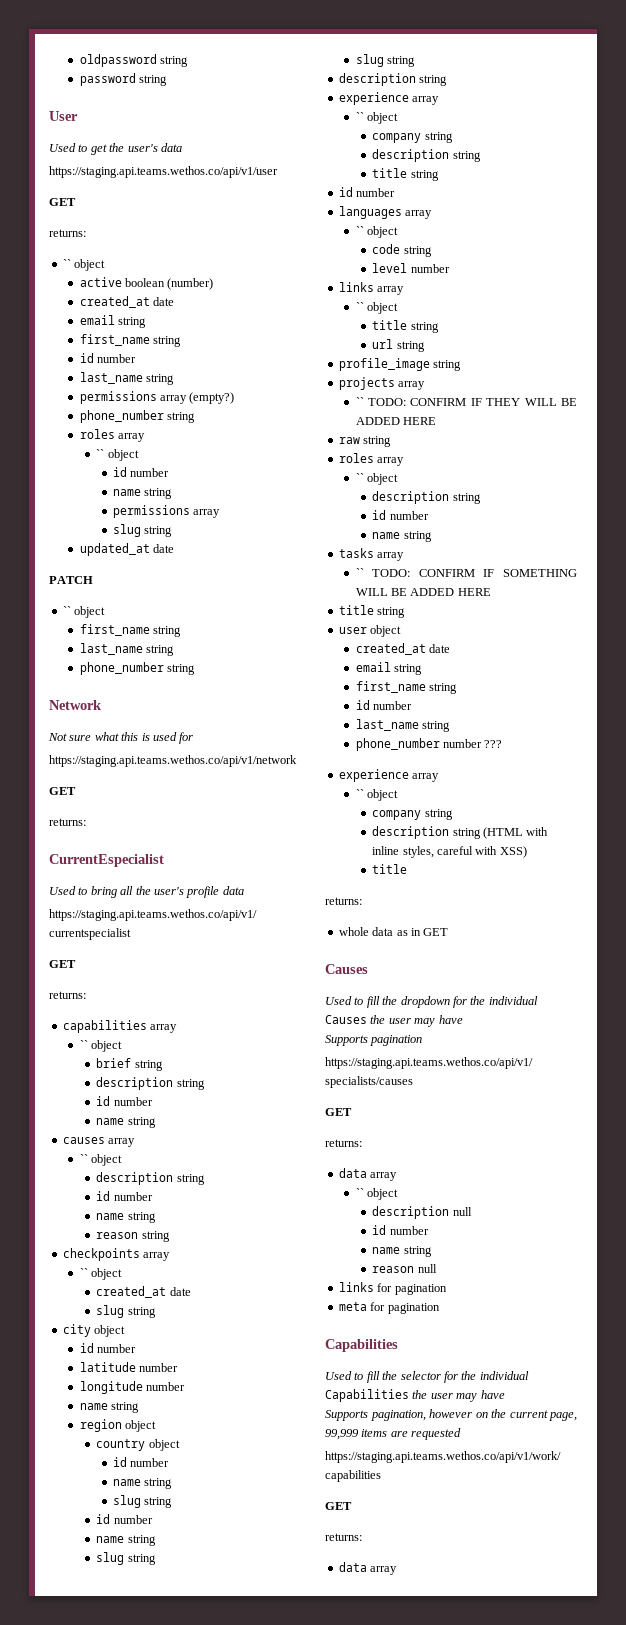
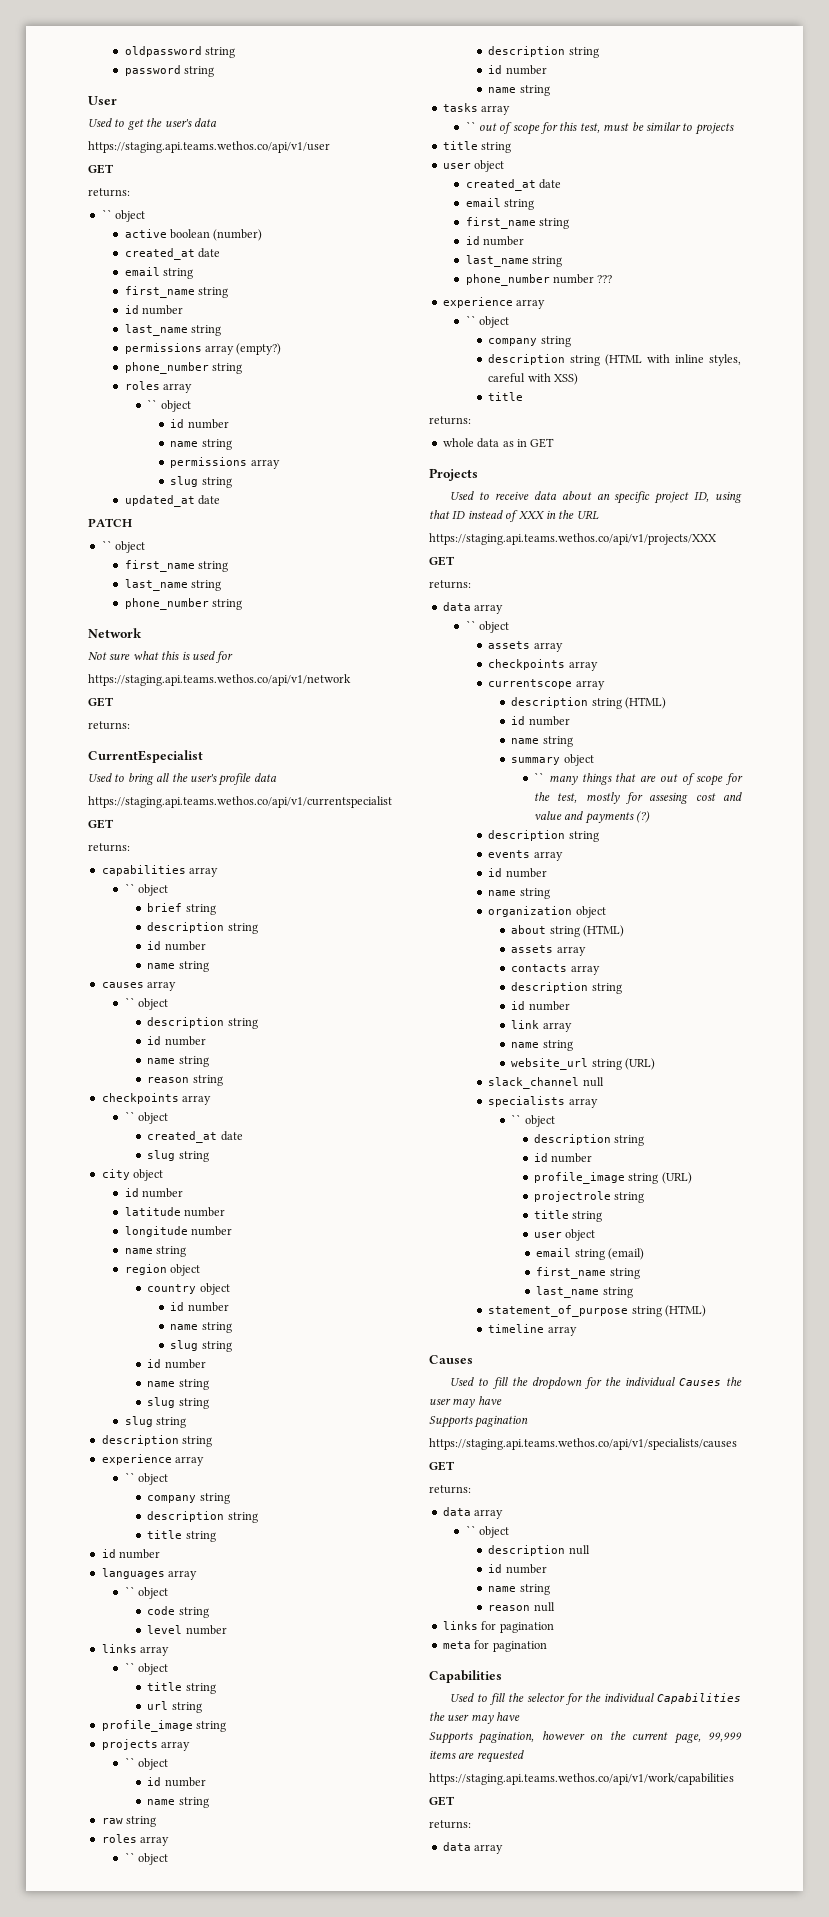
[367,398,577,406] [355,417,436,425] TODO: CONFIRM IF THEY WILL BE ADDED HERE -> [137,1758,168,1770] [147,1777,206,1787] [147,1797,209,1808] object // id number // name string
[372,569,577,577] [355,588,491,596] TODO: CONFIRM IF SOMETHING WILL BE ADDED HERE -> [478,122,734,135] out of scope for this test, must be similar to projects
(449, 932) none -> [429,468,478,481] [450,491,742,504] [429,510,599,522] [429,533,717,545] [429,556,455,566] [429,580,471,589] [442,602,504,614] [465,620,509,633] [488,641,563,652] [488,659,598,671] [488,679,605,690] [511,697,666,709] [511,716,570,726] [511,736,573,747] [511,754,594,766] [534,772,743,786] [534,792,742,804] [534,811,651,824] [488,830,599,842] [488,850,563,861] [488,868,547,878] [488,888,550,899] [488,906,606,918] [511,925,624,937] [511,945,586,956] [511,964,600,975] [511,982,622,994] [511,1001,570,1011] [511,1020,572,1032] [511,1040,573,1051] [511,1058,655,1070] [488,1077,604,1089] [488,1096,598,1108] [511,1114,555,1127] [534,1134,645,1146] [534,1153,593,1163] [534,1172,692,1184] [534,1191,645,1203] [534,1210,603,1222] [534,1229,596,1241] [536,1248,645,1260] [536,1267,640,1279] [536,1286,633,1298] [488,1305,707,1317] [488,1324,577,1336] // Projects // Used to receive data about an specific project ID, using that ID instead of XXX in the URL // https://staging.api.teams.wethos.co/api/v1/projects/XXX // GET // returns: // data array // `` object // assets array // checkpoints array // currentscope array // description string (HTML) // id number // name string // summary object // `` many things that are out of scope for the test, mostly for assesing cost and value and payments (?) // description string // events array // id number // name string // organization object // about string (HTML) // assets array // contacts array // description string // id number // link array // name string // website_url string (URL) // slack_channel null // specialists array // `` object // description string // id number // profile_image string (URL) // projectrole string // title string // user object // email string (email) // first_name string // last_name string // statement_of_purpose string (HTML) // timeline array

